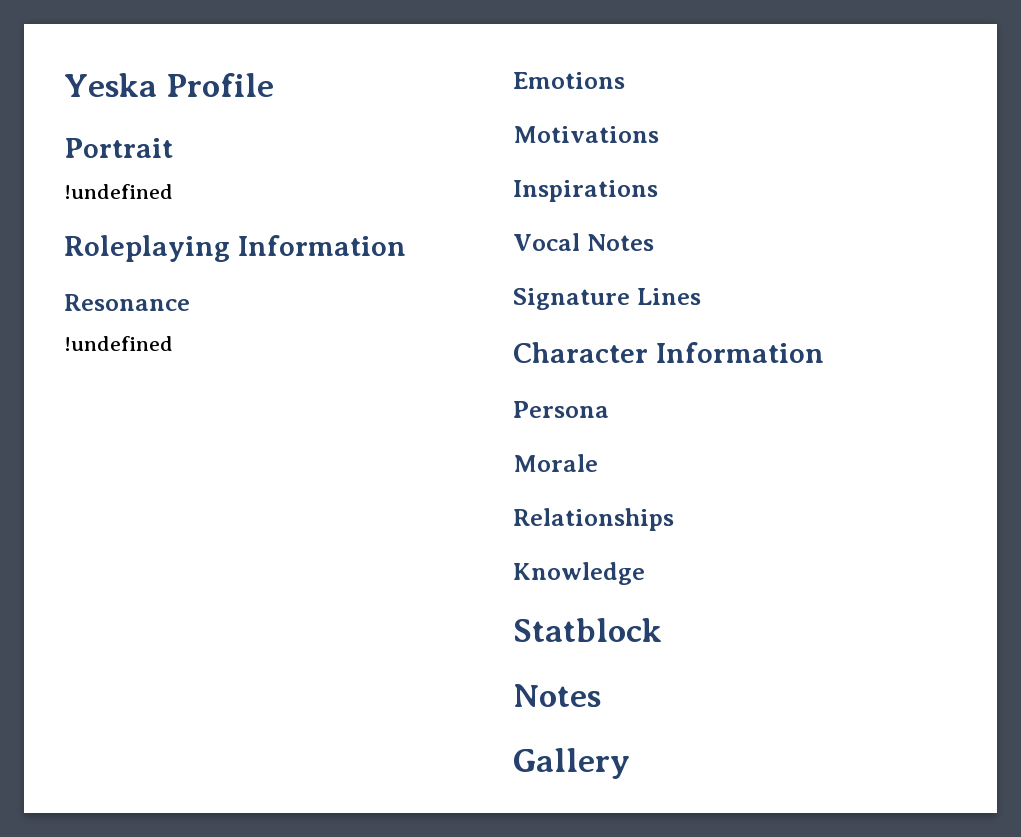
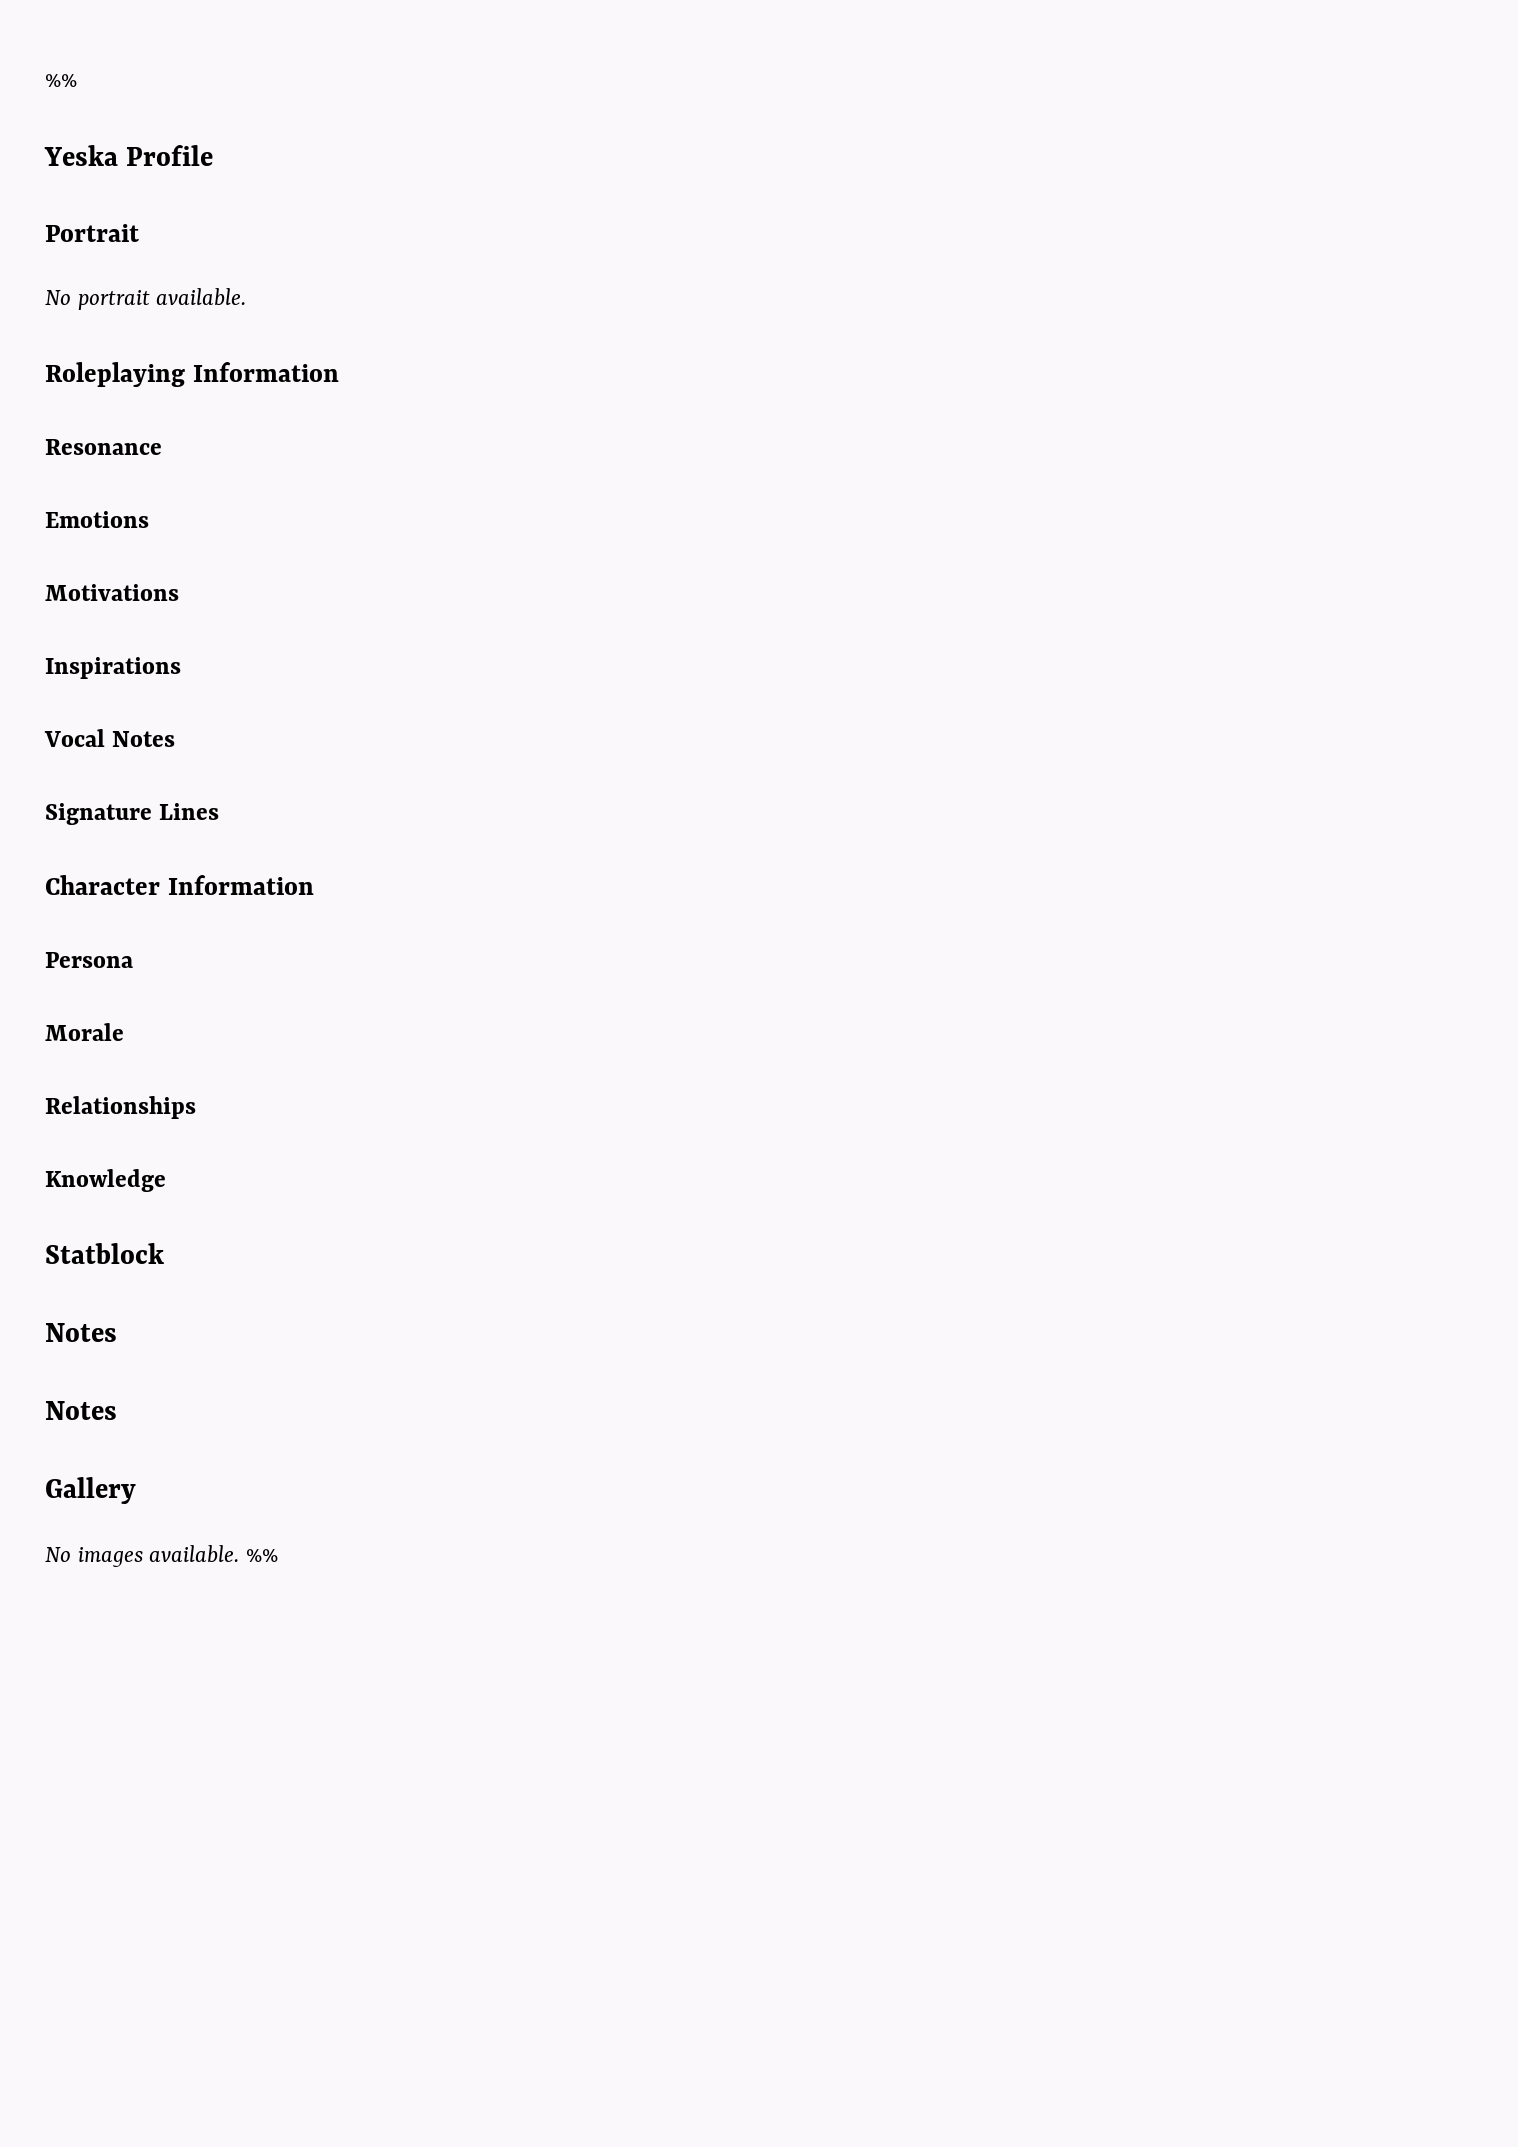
(64, 85) none -> [45,74,77,87] %% //
[64,184,173,199] !undefined -> [45,288,247,310] No portrait available.
[64,336,173,351] // !undefined -> (162, 447) none
(601, 695) none -> [45,1401,117,1420] // Notes
(630, 763) none -> [45,1545,278,1567] // No images available. %%

